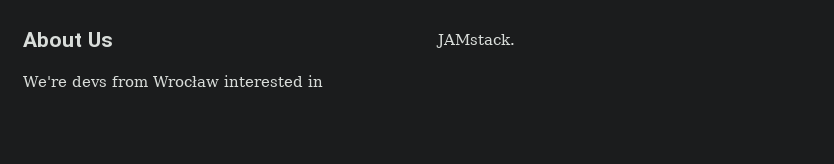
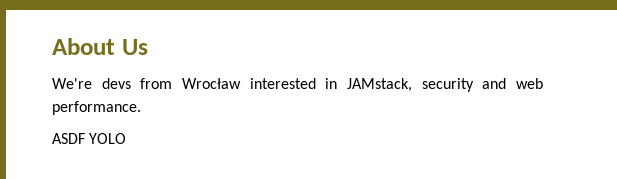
[436,34,515,48] JAMstack. -> [347,78,543,92] [52,101,141,115] [52,133,127,144] JAMstack, security and web performance. // ASDF YOLO

